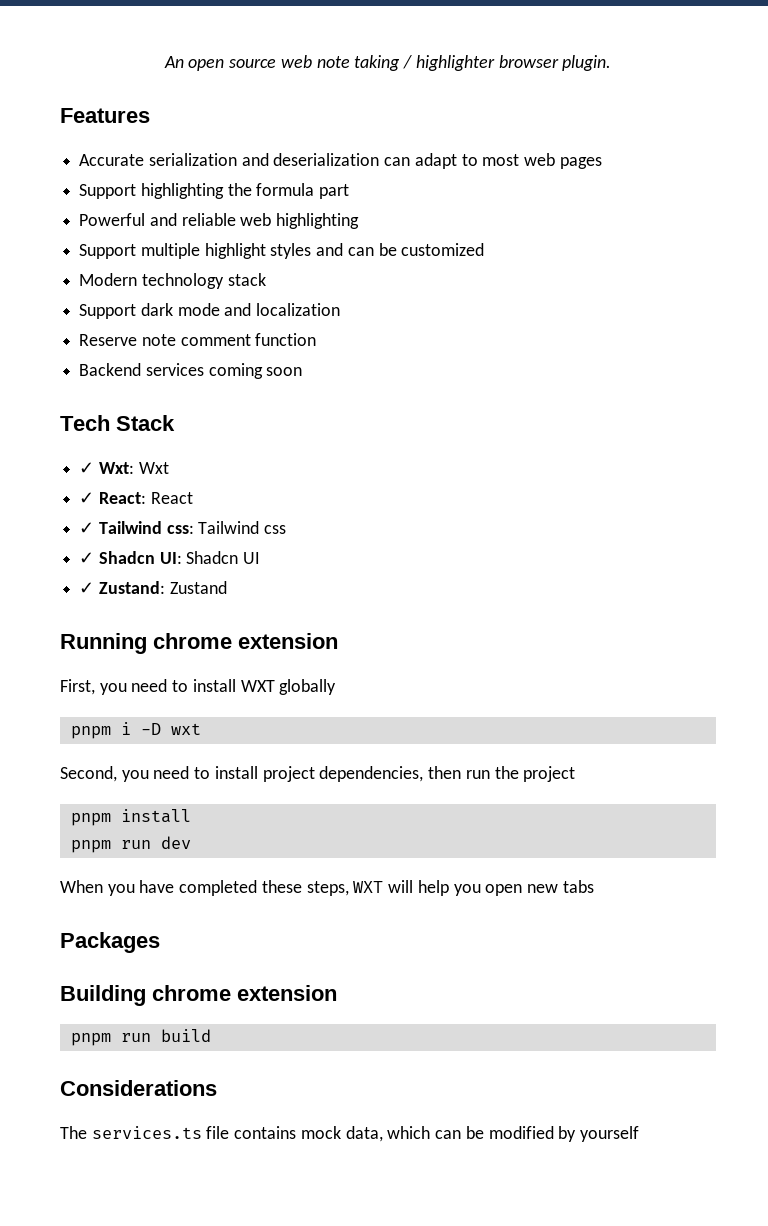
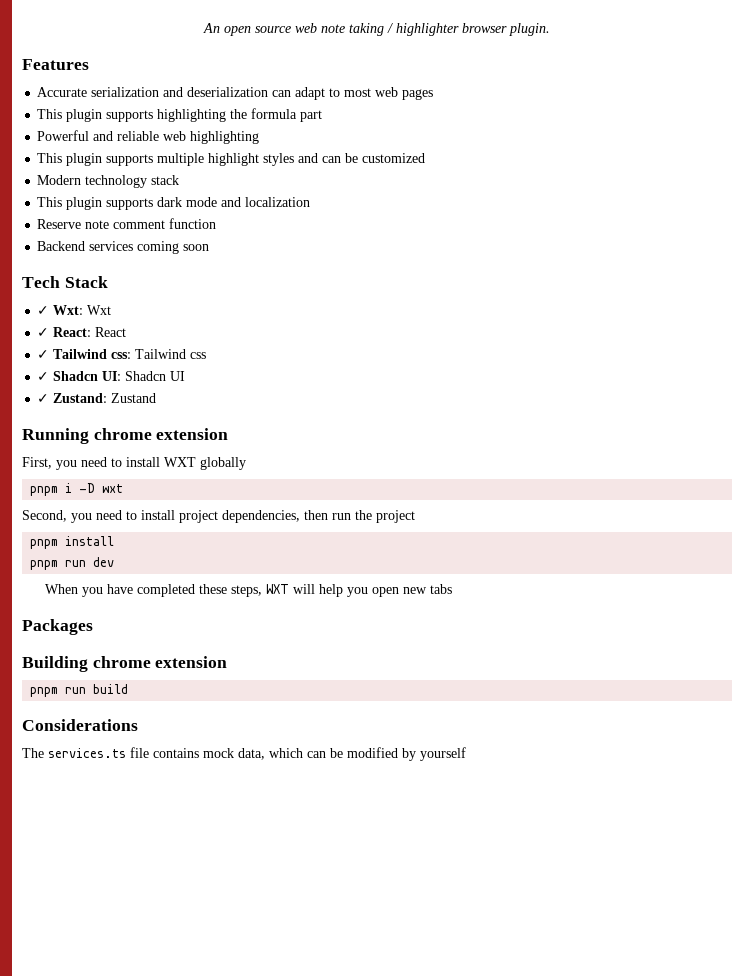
[79,184,137,199] Support -> [37,109,154,122] This plugin supports
[79,244,137,259] Support -> [37,153,154,166] This plugin supports
[79,304,137,319] Support -> [37,197,154,210] This plugin supports

